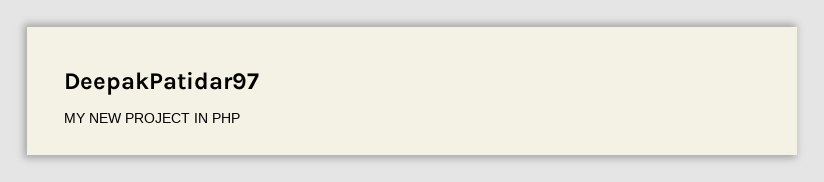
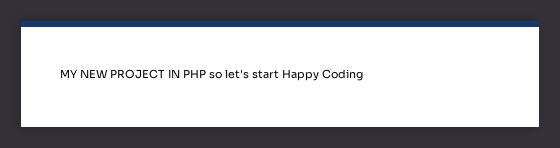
[64,71,259,95] DeepakPatidar97 // -> (60, 73) none
(240, 118) none -> [209,69,363,81] so let's start Happy Coding

